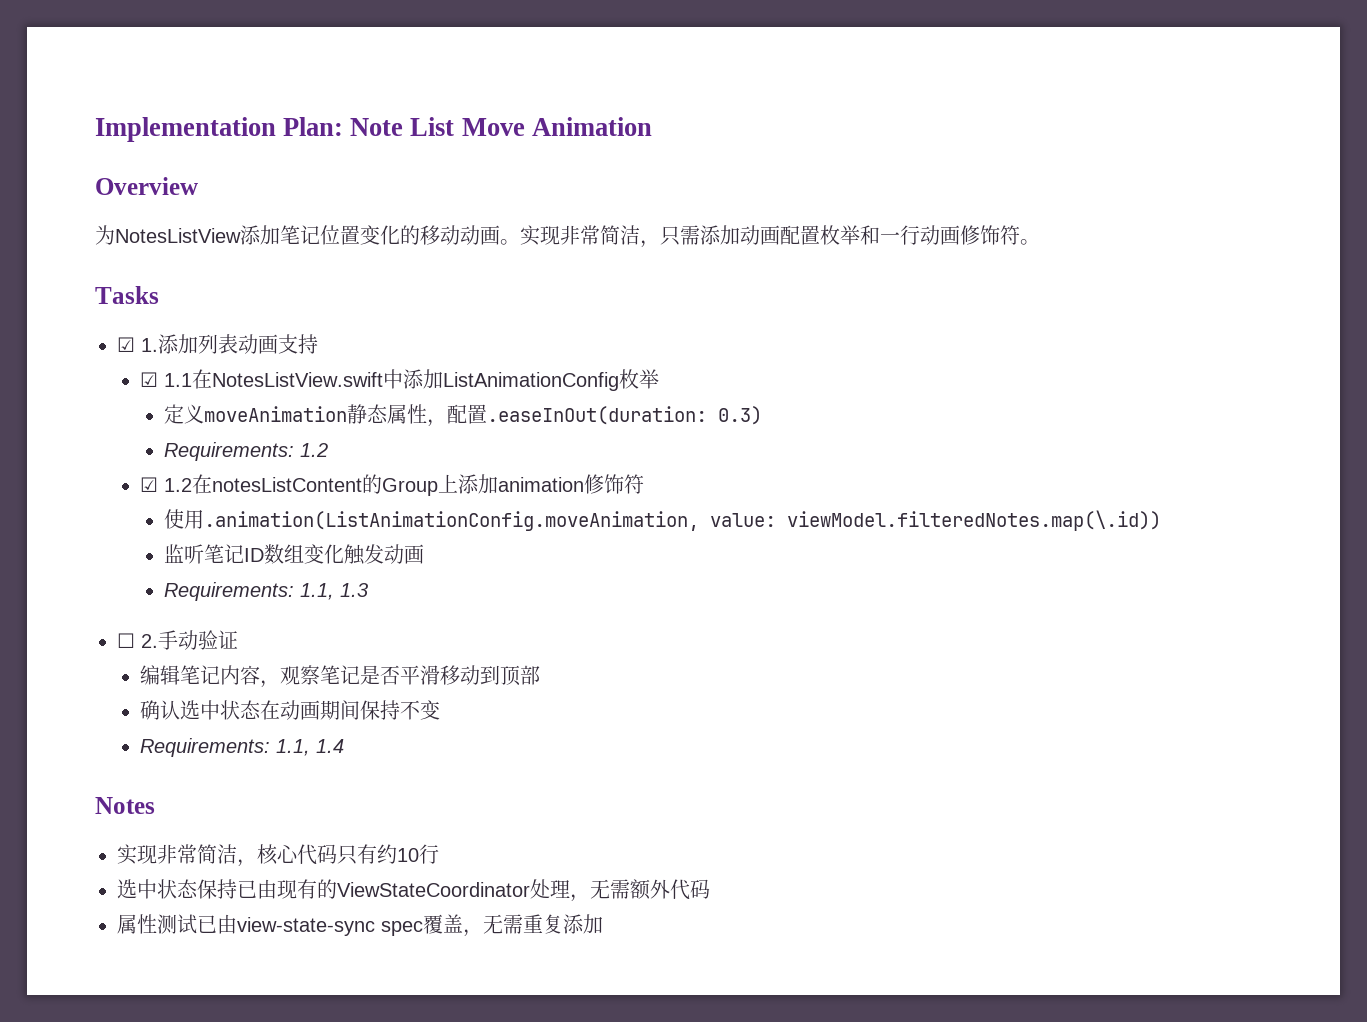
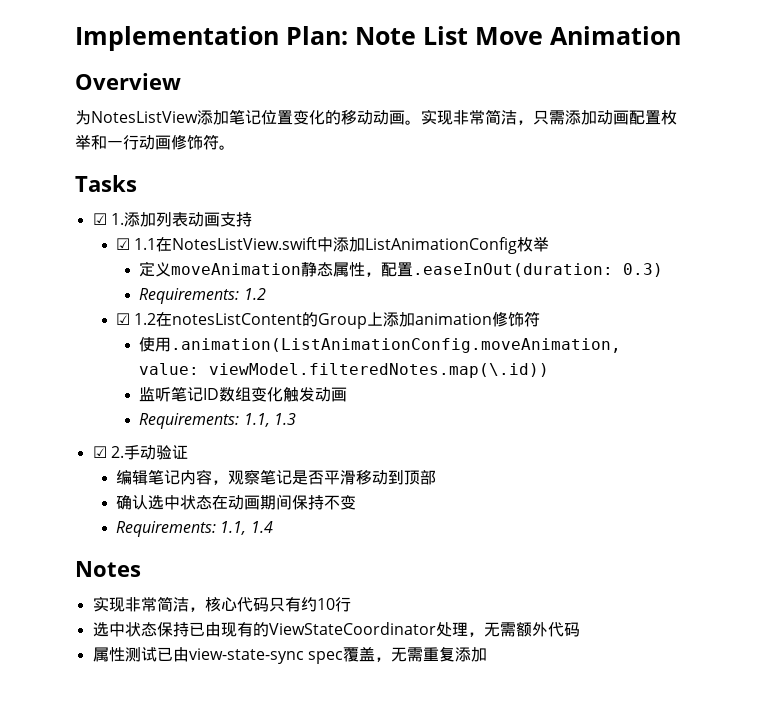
[117,633,135,648] ☐ -> [92,446,107,458] ☑

